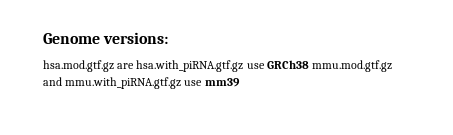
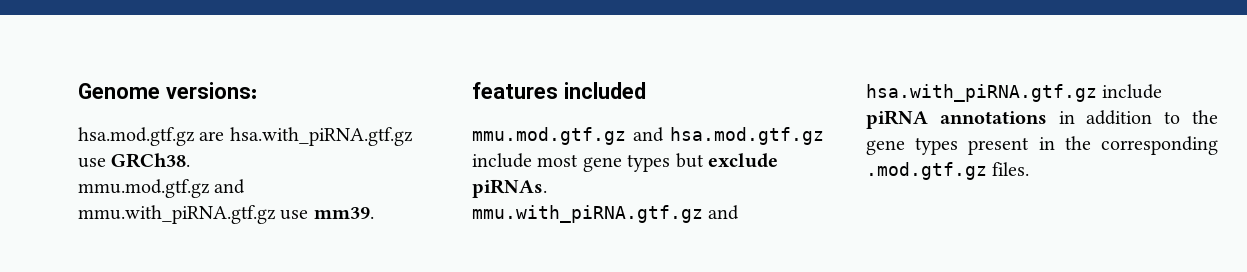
[266,60,309,69] GRCh38 -> [111,153,191,168] GRCh38. //
[204,78,240,87] mm39 -> [313,207,374,219] [472,82,646,99] [472,127,824,145] [472,153,778,172] [472,179,547,198] [472,205,740,223] [866,84,1163,102] [866,110,1218,129] [866,136,1218,155] [866,162,1030,180] mm39. // features included // mmu.mod.gtf.gz and hsa.mod.gtf.gz include most gene types but exclude piRNAs. // mmu.with_piRNA.gtf.gz and hsa.with_piRNA.gtf.gz include piRNA annotations in addition to the gene types present in the corresponding .mod.gtf.gz files.

